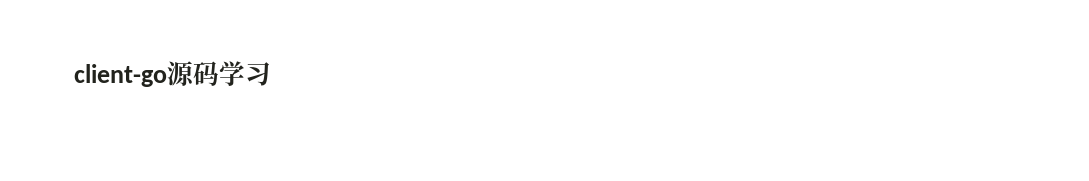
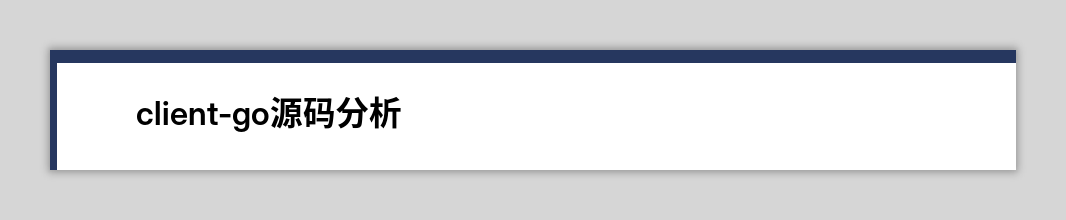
[219,61,271,86] 学习 -> [336,96,402,129] 分析

